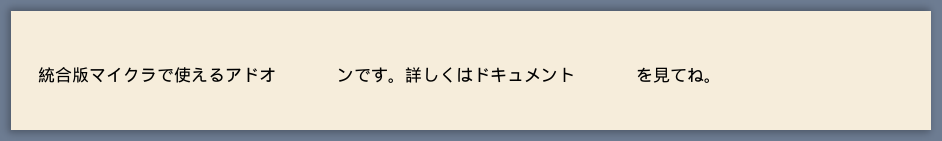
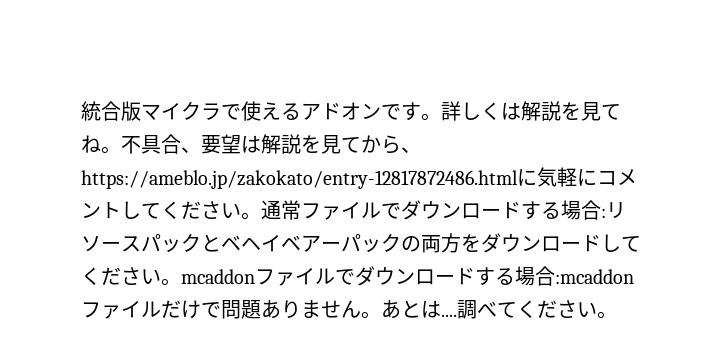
[473,67,704,83] ドキュメントを見てね -> [521,101,621,121] [81,134,421,154] [81,167,637,189] [81,200,626,220] [81,233,641,253] [81,266,634,286] [81,300,597,319] 解説を見てね。不具合、要望は解説を見てから、https://ameblo.jp/zakokato/entry-12817872486.htmlに気軽にコメントしてください。通常ファイルでダウンロードする場合:リソースパックとベヘイベアーパックの両方をダウンロードしてください。mcaddonファイルでダウンロードする場合:mcaddonファイルだけで問題ありません。あとは....調べてください

